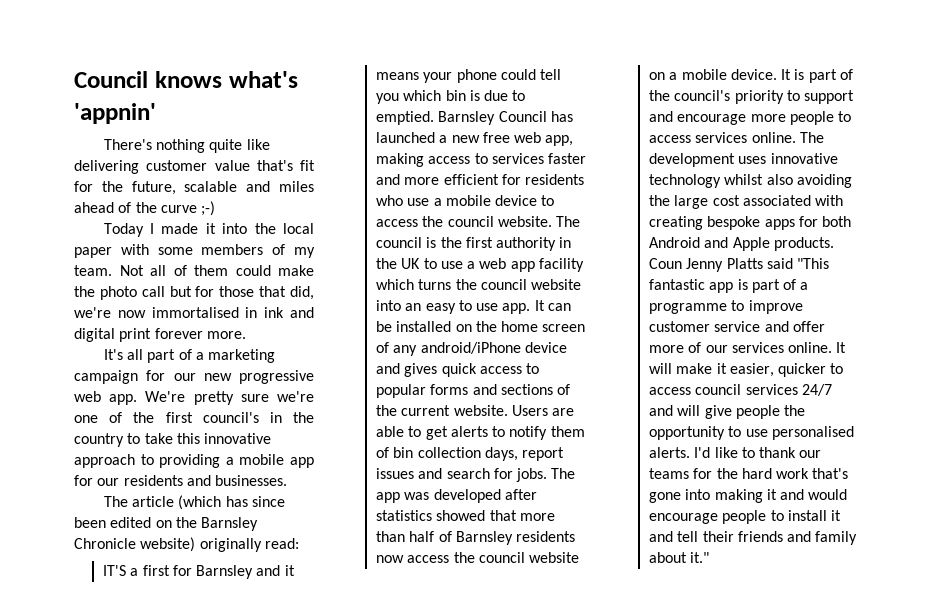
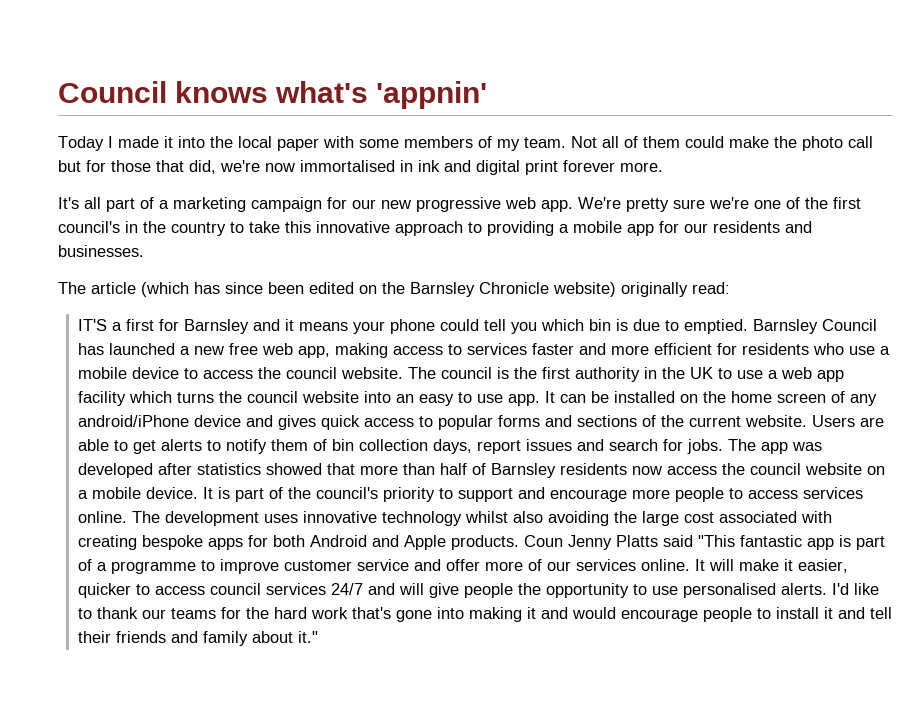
[103,139,270,153] [74,160,315,174] [74,181,314,195] [74,201,216,216] // There's nothing quite like delivering customer value that's fit for the future, scalable and miles ahead of the curve ;-) -> (488, 95) none

